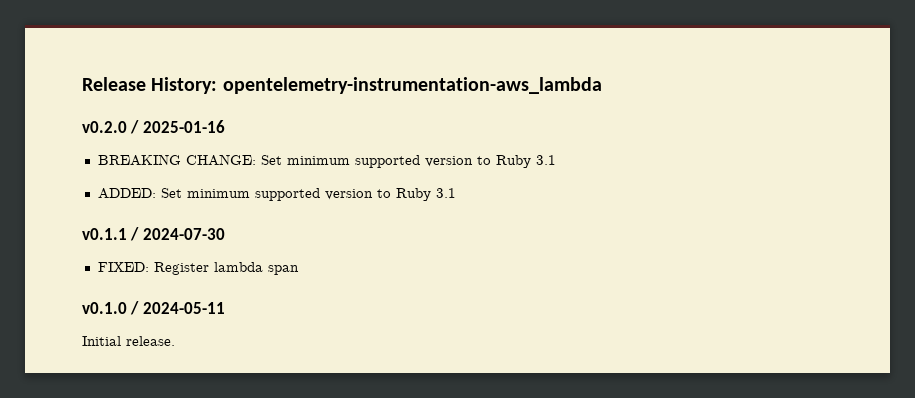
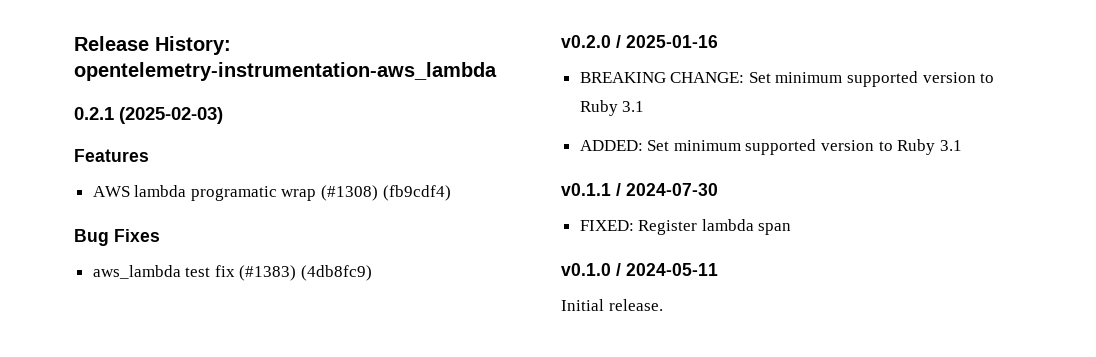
(602, 85) none -> [74,107,223,124] [74,149,149,162] [92,185,451,201] [74,229,160,246] [92,265,373,281] // 0.2.1 (2025-02-03) // Features // AWS lambda programatic wrap (#1308) (fb9cdf4) // Bug Fixes // aws_lambda test fix (#1383) (4db8fc9)

